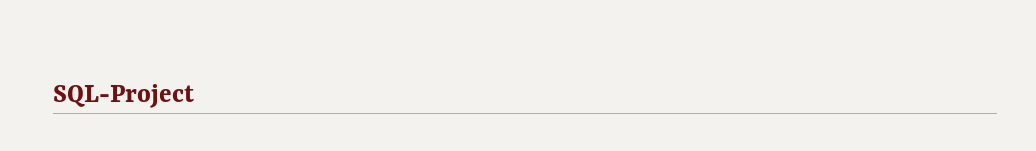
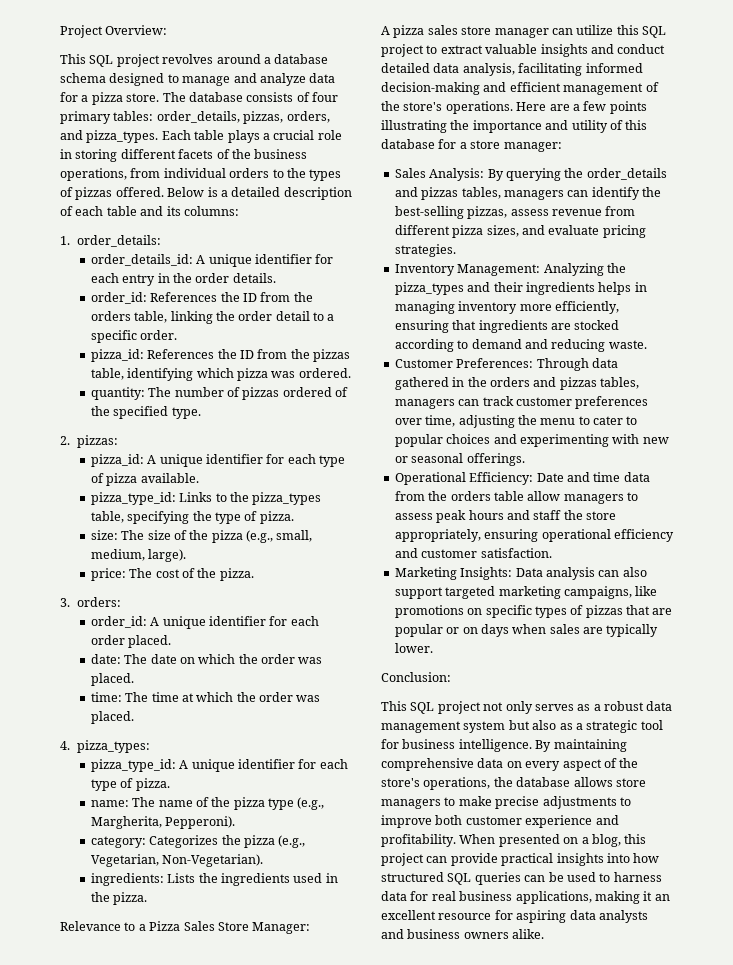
[53,84,194,108] SQL-Project -> [60,25,168,38] [60,54,329,67] [60,73,336,86] [60,92,338,105] [60,111,330,124] [60,130,342,143] [60,149,308,162] [60,168,342,181] [60,187,352,200] [60,206,239,216] [60,235,162,247] [90,254,334,267] [90,273,276,286] [90,292,313,304] [90,311,335,324] [90,330,178,343] [90,349,351,362] [90,368,351,381] [90,387,349,400] [90,406,201,419] [60,435,119,448] [90,454,346,467] [90,473,199,486] [90,492,322,505] [90,511,294,524] [90,530,313,543] [90,549,187,562] [90,568,254,581] [60,597,122,607] [90,616,319,629] [90,635,172,648] [90,654,323,664] [90,673,134,686] [90,692,321,702] [90,711,134,724] [60,740,151,753] [90,759,348,772] [90,778,170,791] [90,797,325,810] [90,816,236,829] [90,835,306,848] [90,854,264,867] [90,873,338,886] [90,892,148,905] [60,921,311,934] [381,25,666,38] [381,44,666,57] [381,63,643,76] [381,82,659,95] [381,101,647,114] [381,120,648,133] [381,139,562,152] [394,168,667,181] [394,187,661,200] [394,206,636,219] [394,225,646,238] [394,244,456,257] [394,263,626,276] [394,282,647,295] [394,301,619,314] [394,320,620,333] [394,339,647,352] [394,358,618,371] [394,377,639,390] [394,396,649,409] [394,415,638,428] [394,434,669,447] [394,453,525,466] [394,472,650,485] [394,491,638,504] [394,510,616,523] [394,529,674,542] [394,548,552,558] [394,567,647,580] [394,586,658,599] [394,605,673,618] [394,624,659,637] [394,643,433,653] [381,672,451,682] [381,701,673,714] [381,720,663,733] [381,739,627,752] [381,758,639,771] [381,777,646,790] [381,796,631,809] [381,815,619,828] [381,834,647,847] [381,853,660,866] [381,872,662,885] [381,891,670,904] [381,910,648,923] [381,929,545,939] Project Overview: // This SQL project revolves around a database schema designed to manage and analyze data for a pizza store. The database consists of four primary tables: order_details, pizzas, orders, and pizza_types. Each table plays a crucial role in storing different facets of the business operations, from individual orders to the types of pizzas offered. Below is a detailed description of each table and its columns: // 1. order_details: // order_details_id: A unique identifier for each entry in the order details. // order_id: References the ID from the orders table, linking the order detail to a specific order. // pizza_id: References the ID from the pizzas table, identifying which pizza was ordered. // quantity: The number of pizzas ordered of the specified type. // 2. pizzas: // pizza_id: A unique identifier for each type of pizza available. // pizza_type_id: Links to the pizza_types table, specifying the type of pizza. // size: The size of the pizza (e.g., small, medium, large). // price: The cost of the pizza. // 3. orders: // order_id: A unique identifier for each order placed. // date: The date on which the order was placed. // time: The time at which the order was placed. // 4. pizza_types: // pizza_type_id: A unique identifier for each type of pizza. // name: The name of the pizza type (e.g., Margherita, Pepperoni). // category: Categorizes the pizza (e.g., Vegetarian, Non-Vegetarian). // ingredients: Lists the ingredients used in the pizza. // Relevance to a Pizza Sales Store Manager: // A pizza sales store manager can utilize this SQL project to extract valuable insights and conduct detailed data analysis, facilitating informed decision-making and efficient management of the store's operations. Here are a few points illustrating the importance and utility of this database for a store manager: // Sales Analysis: By querying the order_details and pizzas tables, managers can identify the best-selling pizzas, assess revenue from different pizza sizes, and evaluate pricing strategies. // Inventory Management: Analyzing the pizza_types and their ingredients helps in managing inventory more efficiently, ensuring that ingredients are stocked according to demand and reducing waste. // Customer Preferences: Through data gathered in the orders and pizzas tables, managers can track customer preferences over time, adjusting the menu to cater to popular choices and experimenting with new or seasonal offerings. // Operational Efficiency: Date and time data from the orders table allow managers to assess peak hours and staff the store appropriately, ensuring operational efficiency and customer satisfaction. // Marketing Insights: Data analysis can also support targeted marketing campaigns, like promotions on specific types of pizzas that are popular or on days when sales are typically lower. // Conclusion: // This SQL project not only serves as a robust data management system but also as a strategic tool for business intelligence. By maintaining comprehensive data on every aspect of the store's operations, the database allows store managers to make precise adjustments to improve both customer experience and profitability. When presented on a blog, this project can provide practical insights into how structured SQL queries can be used to harness data for real business applications, making it an excellent resource for aspiring data analysts and business owners alike.

